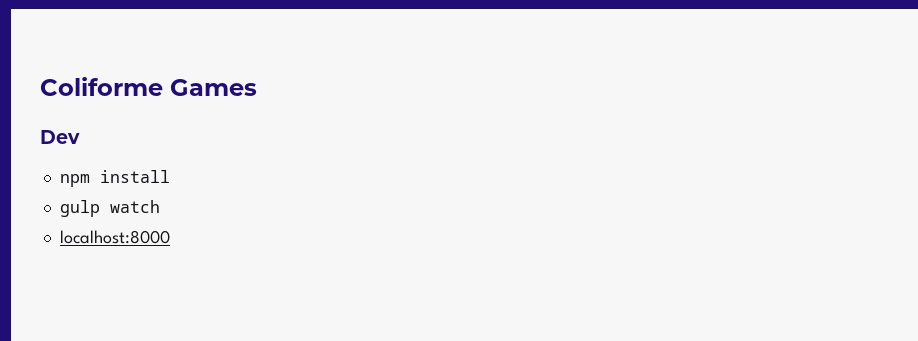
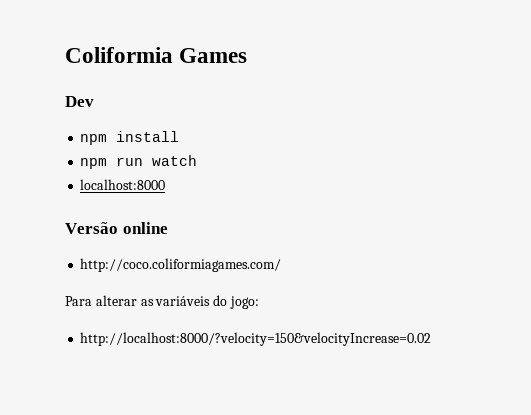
[40,77,163,96] Coliforme -> [65,47,173,63] Coliformia
[59,200,100,217] gulp -> [80,157,144,169] npm run
(170, 237) none -> [65,222,168,234] [80,258,282,272] [65,295,259,309] [80,332,432,346] // Versão online // http://coco.coliformiagames.com/ // Para alterar as variáveis do jogo: // http://localhost:8000/?velocity=150&velocityIncrease=0.02

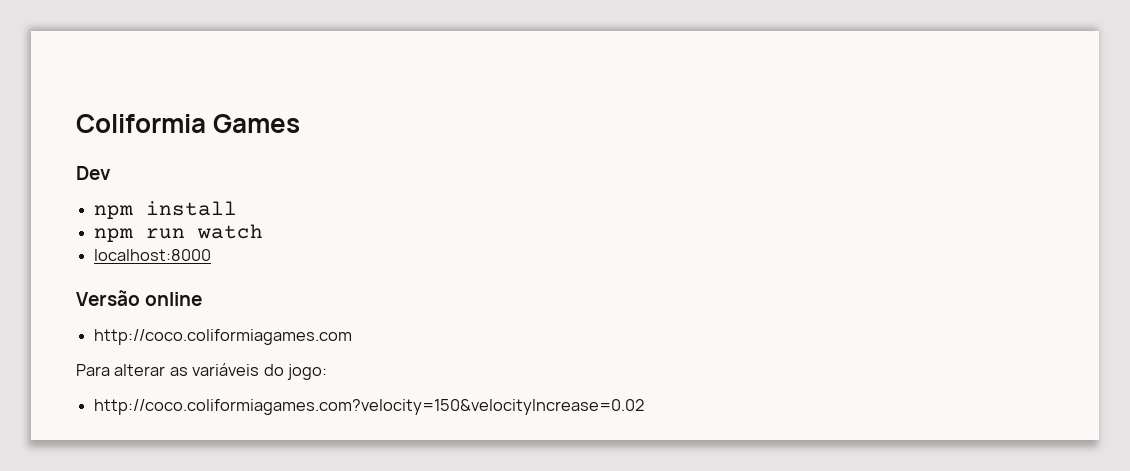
[80,258,282,272] http://coco.coliformiagames.com/ -> [94,329,353,345] http://coco.coliformiagames.com
[80,332,432,346] http://localhost:8000/?velocity=150&velocityIncrease=0.02 -> [94,399,645,415] http://coco.coliformiagames.com?velocity=150&velocityIncrease=0.02

